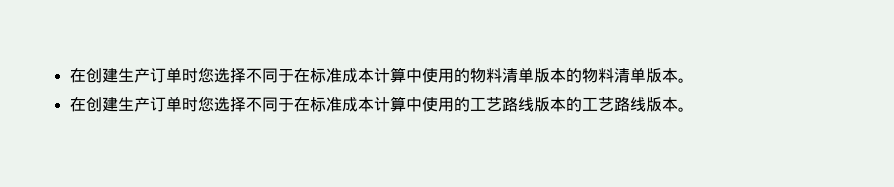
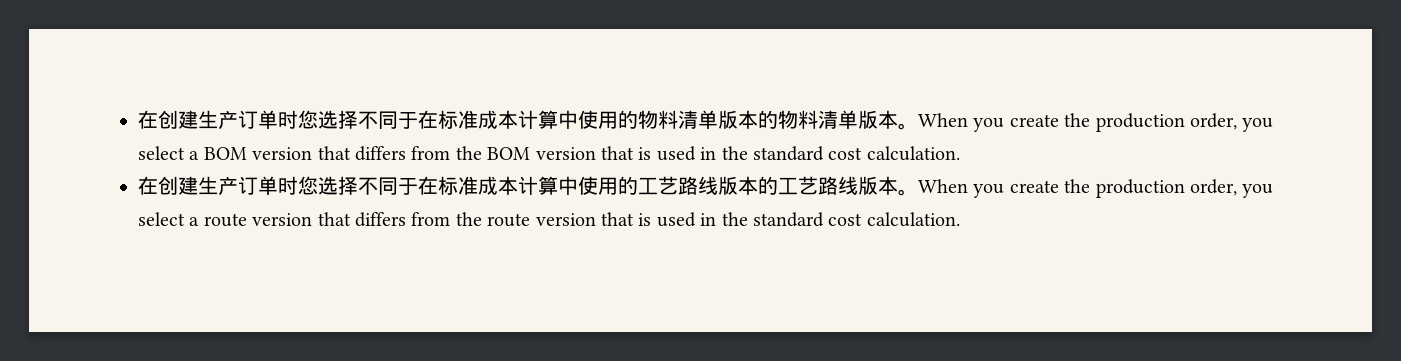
(694, 80) none -> [918,113,1274,132] [138,146,960,161] When you create the production order, you select a BOM version that differs from the BOM version that is used in the standard cost calculation.
(694, 109) none -> [918,179,1274,198] [138,212,960,227] When you create the production order, you select a route version that differs from the route version that is used in the standard cost calculation.

